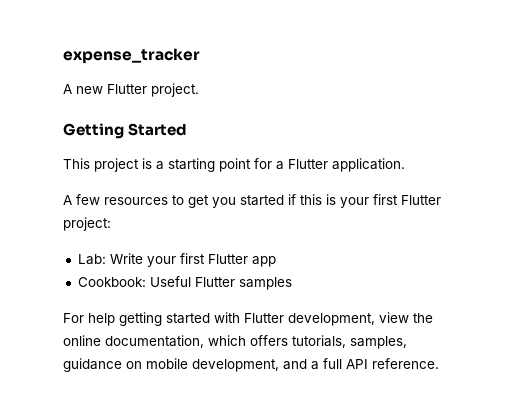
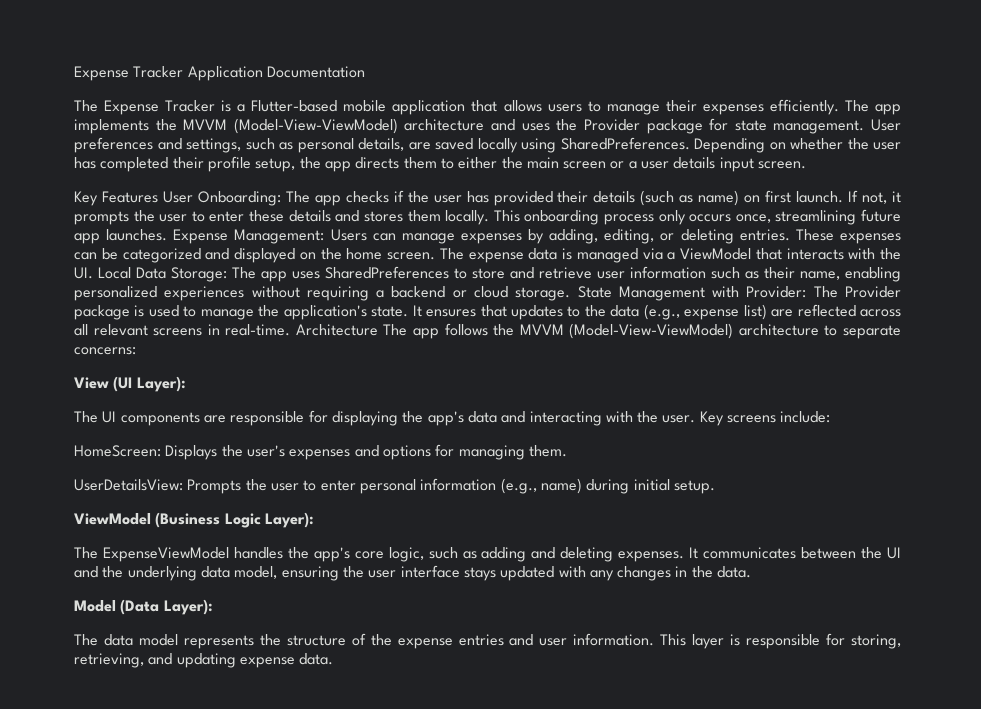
[63,48,200,64] [63,83,199,97] [63,123,188,139] [63,158,405,172] [63,194,441,208] [63,217,111,231] [77,253,276,267] [77,276,292,290] [63,312,433,326] [63,335,407,349] [63,358,439,372] expense_tracker // A new Flutter project. // Getting Started // This project is a starting point for a Flutter application. // A few resources to get you started if this is your first Flutter project: // Lab: Write your first Flutter app // Cookbook: Useful Flutter samples // For help getting started with Flutter development, view the online documentation, which offers tutorials, samples, guidance on mobile development, and a full API reference. -> [74,66,365,81] [74,99,901,115] [74,118,902,134] [74,137,901,153] [74,156,807,172] [74,190,902,206] [74,209,901,225] [74,229,901,244] [74,248,901,263] [74,266,901,282] [74,286,902,301] [74,304,902,320] [74,323,901,339] [74,347,136,355] [74,376,186,392] [74,410,831,426] [74,444,567,460] [74,478,715,494] [74,512,314,528] [74,547,902,562] [74,565,752,581] [74,599,213,615] [74,633,902,649] [74,653,334,668] Expense Tracker Application Documentation // The Expense Tracker is a Flutter-based mobile application that allows users to manage their expenses efficiently. The app implements the MVVM (Model-View-ViewModel) architecture and uses the Provider package for state management. User preferences and settings, such as personal details, are saved locally using SharedPreferences. Depending on whether the user has completed their profile setup, the app directs them to either the main screen or a user details input screen. // Key Features User Onboarding: The app checks if the user has provided their details (such as name) on first launch. If not, it prompts the user to enter these details and stores them locally. This onboarding process only occurs once, streamlining future app launches. Expense Management: Users can manage expenses by adding, editing, or deleting entries. These expenses can be categorized and displayed on the home screen. The expense data is managed via a ViewModel that interacts with the UI. Local Data Storage: The app uses SharedPreferences to store and retrieve user information such as their name, enabling personalized experiences without requiring a backend or cloud storage. State Management with Provider: The Provider package is used to manage the application's state. It ensures that updates to the data (e.g., expense list) are reflected across all relevant screens in real-time. Architecture The app follows the MVVM (Model-View-ViewModel) architecture to separate concerns: // View (UI Layer): // The UI components are responsible for displaying the app's data and interacting with the user. Key screens include: // HomeScreen: Displays the user's expenses and options for managing them. // UserDetailsView: Prompts the user to enter personal information (e.g., name) during initial setup. // ViewModel (Business Logic Layer): // The ExpenseViewModel handles the app's core logic, such as adding and deleting expenses. It communicates between the UI and the underlying data model, ensuring the user interface stays updated with any changes in the data. // Model (Data Layer): // The data model represents the structure of the expense entries and user information. This layer is responsible for storing, retrieving, and updating expense data.

